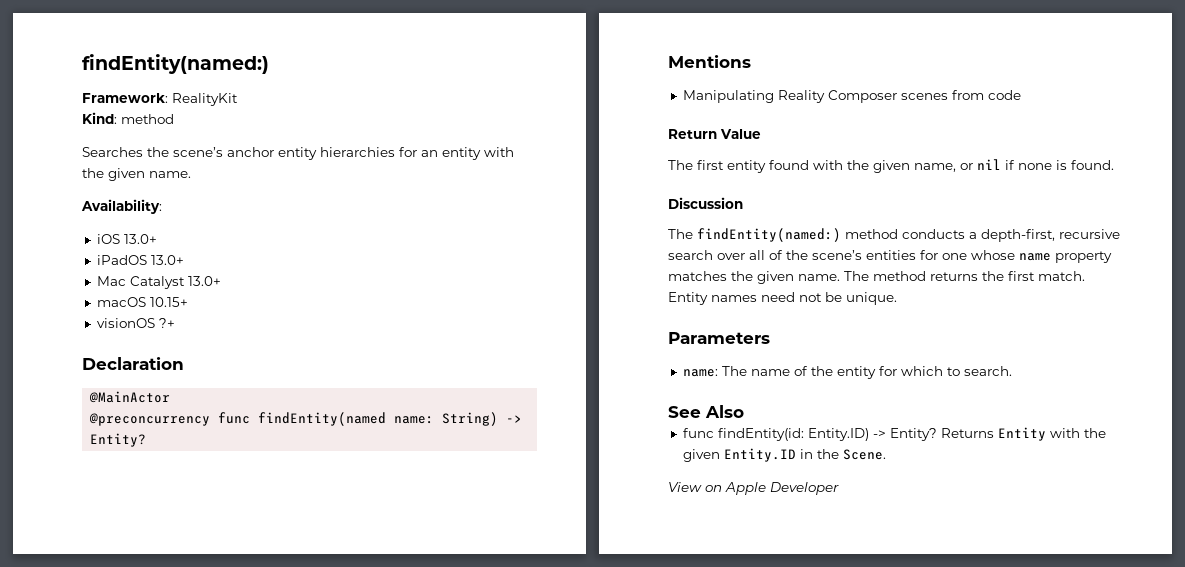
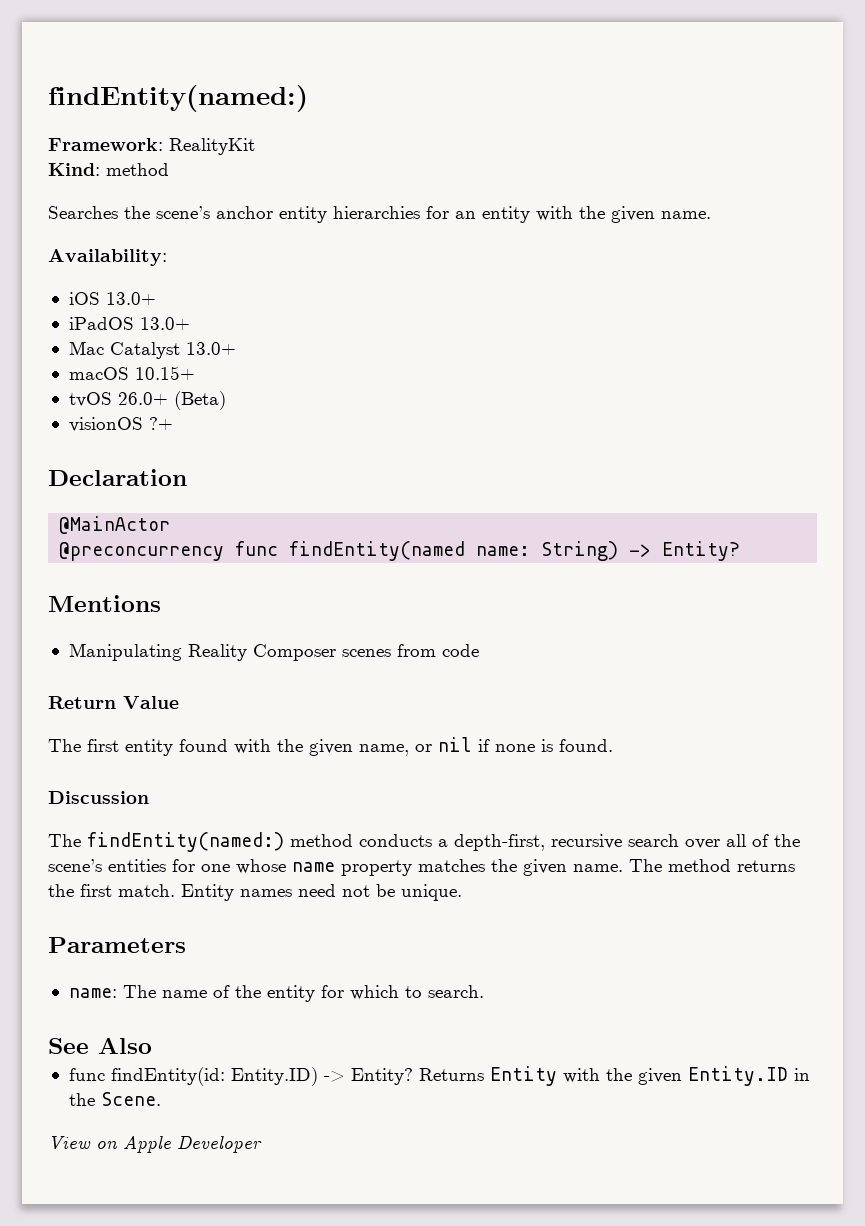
(188, 302) none -> [68,391,226,410] // tvOS 26.0+ (Beta)

